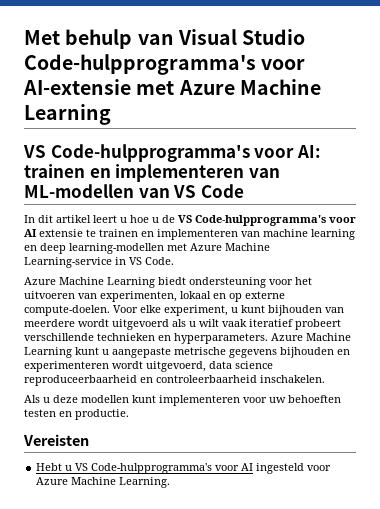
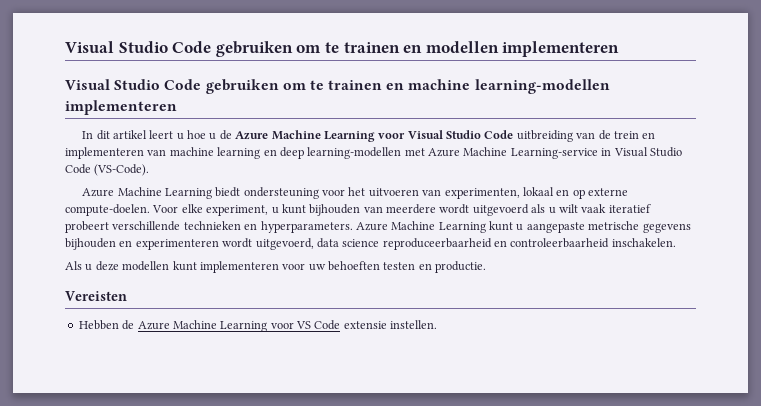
[24,29,306,49] [24,54,306,75] [23,79,321,95] [24,104,111,125] [23,144,321,162] [24,164,280,182] [24,184,244,198] Met behulp van Visual Studio Code-hulpprogramma's voor AI-extensie met Azure Machine Learning // VS Code-hulpprogramma's voor AI: trainen en implementeren van ML-modellen van VS Code -> [65,41,620,57] [65,79,610,94] [65,100,177,115] Visual Studio Code gebruiken om te trainen en modellen implementeren // Visual Studio Code gebruiken om te trainen en machine learning-modellen implementeren
[178,215,356,226] [24,229,138,237] VS Code-hulpprogramma's voor AI extensie te trainen -> [235,130,639,142] Azure Machine Learning voor Visual Studio Code uitbreiding van de trein
[129,257,174,265] VS Code. -> [613,147,682,157] [65,164,150,176] Visual Studio Code (VS-Code).
[36,463,332,474] [36,477,171,488] Hebt u VS Code-hulpprogramma's voor AI ingesteld voor Azure Machine Learning. -> [78,320,438,332] Hebben de Azure Machine Learning voor VS Code extensie instellen.

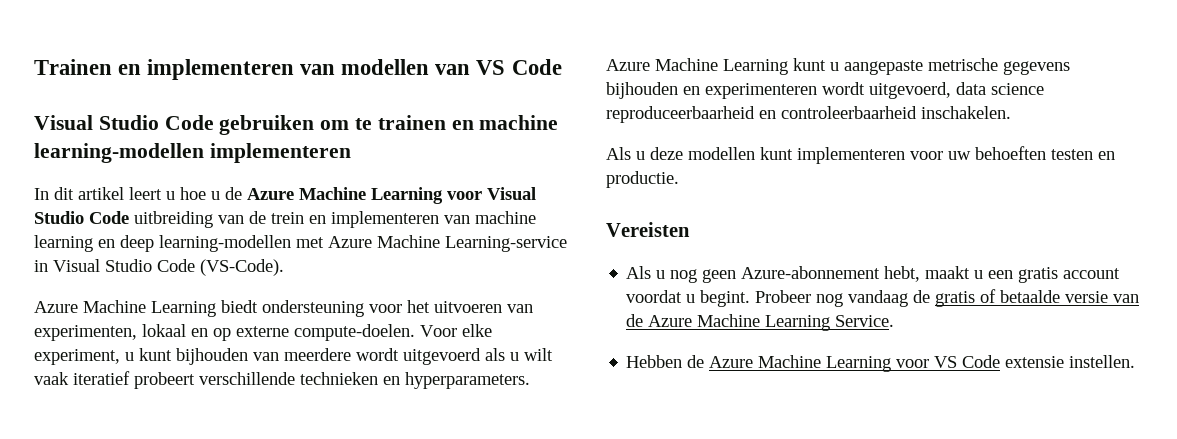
[65,41,620,57] Visual Studio Code gebruiken om te trainen en modellen implementeren -> [34,59,562,80] Trainen en implementeren van modellen van VS Code
(127, 296) none -> [626,266,1121,283] [626,289,1140,307] [626,314,895,331] // Als u nog geen Azure-abonnement hebt, maakt u een gratis account voordat u begint. Probeer nog vandaag de gratis of betaalde versie van de Azure Machine Learning Service.

